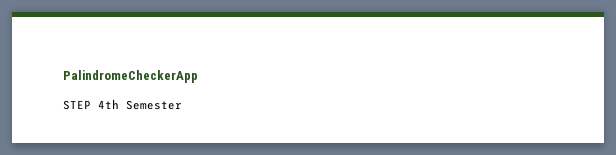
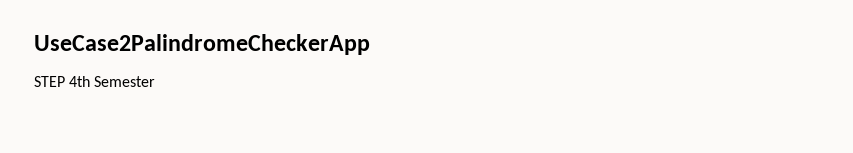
[63,70,198,83] PalindromeCheckerApp -> [34,34,370,55] UseCase2PalindromeCheckerApp

